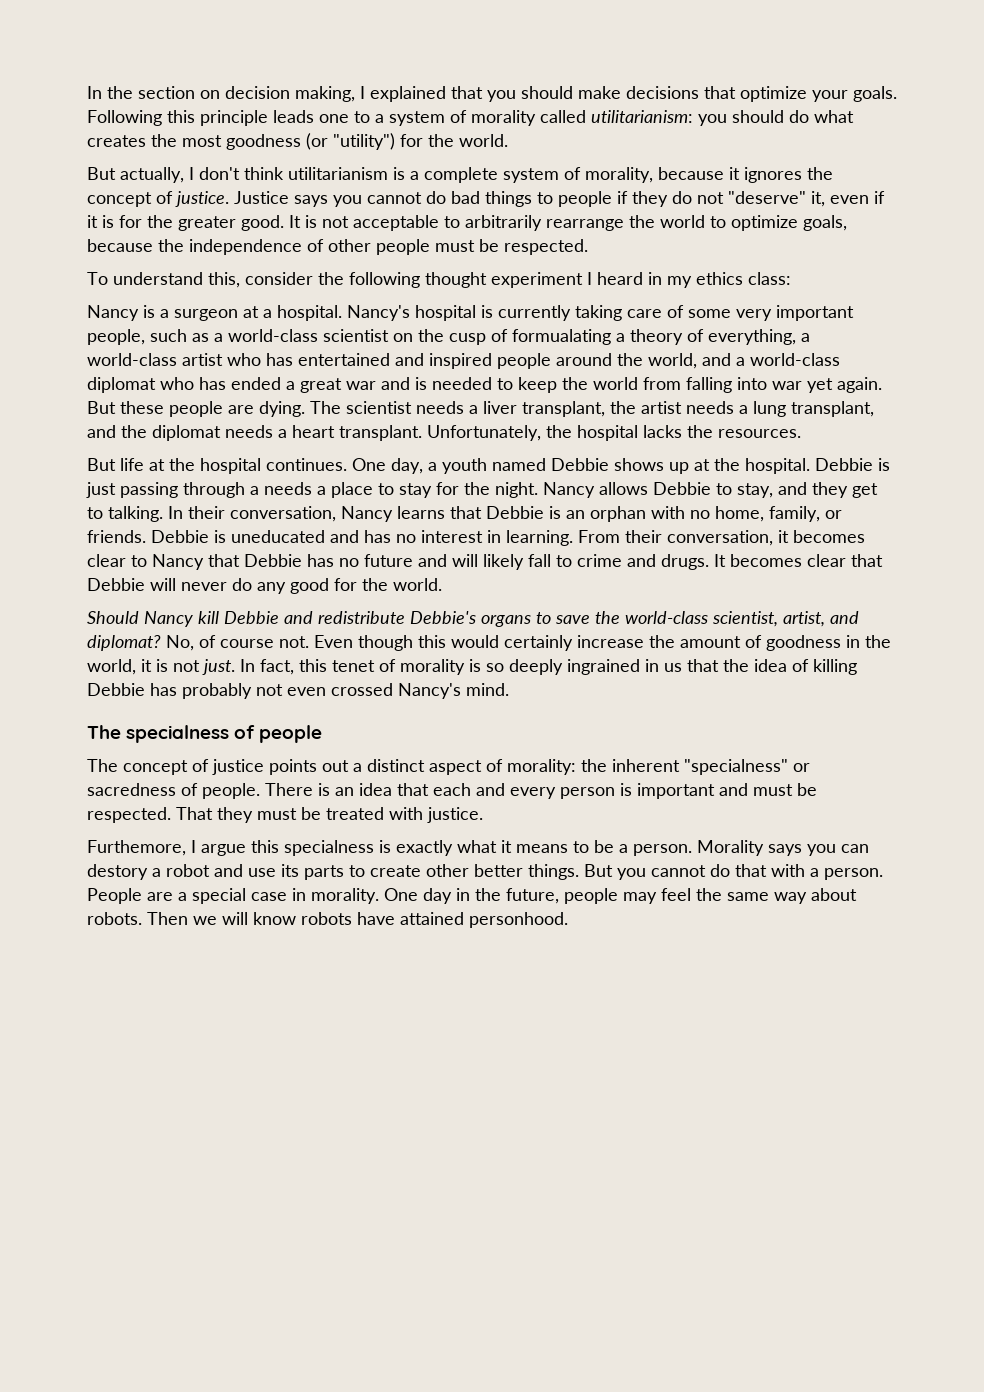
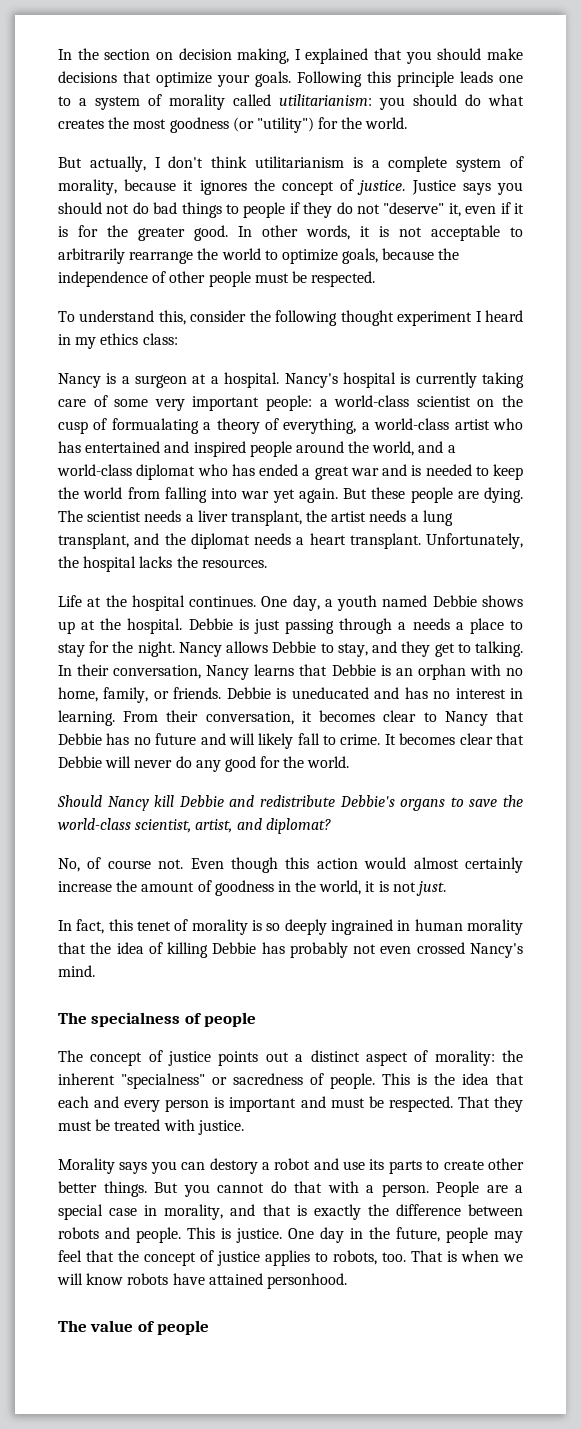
[367,192,422,204] cannot -> [58,202,130,214] should not
[289,215,301,228] It -> [238,225,370,240] In other words, it
[87,329,209,345] people, such as -> [266,395,312,411] people:
[87,458,144,471] But life -> [58,595,82,607] Life
[577,554,709,570] crime and drugs. -> [340,734,381,745] crime.
(161, 643) none -> (331, 826) //
[451,635,499,648] would -> [316,857,459,869] action would almost
(235, 667) none -> (447, 888) //
[664,663,682,672] us -> [414,919,523,935] human morality
[265,783,354,796] There is an -> [382,1073,455,1085] This is the
[87,840,692,856] Furthemore, I argue this specialness is exactly what it means to be a person. -> (244, 1127) none
[311,888,379,904] morality. -> [164,1204,523,1220] [58,1227,282,1243] morality, and that is exactly the difference between robots and people. This is justice.
[696,888,857,904] [87,912,188,925] the same way about robots. Then -> [86,1250,499,1266] that the concept of justice applies to robots, too. That is when
(568, 920) none -> [58,1320,210,1335] // The value of people

